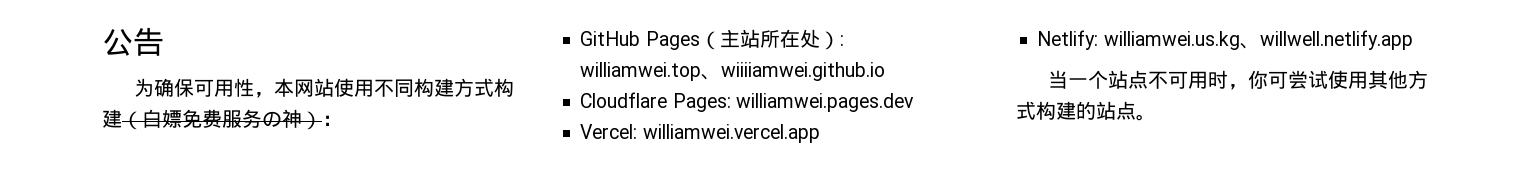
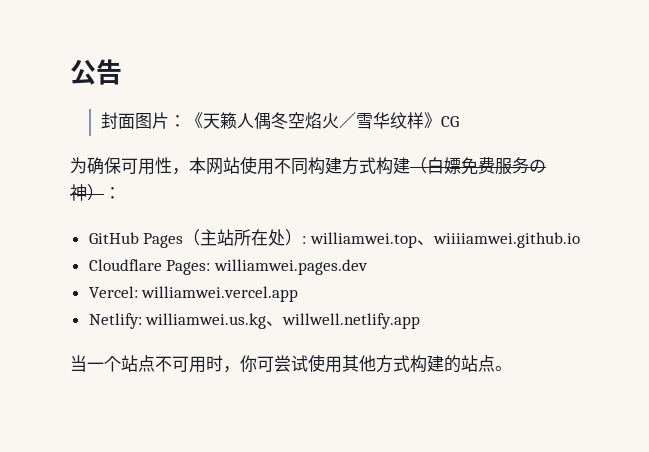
(164, 41) none -> [100,112,459,130] // 封面图片：《天籁人偶冬空焰火／雪华纹样》CG

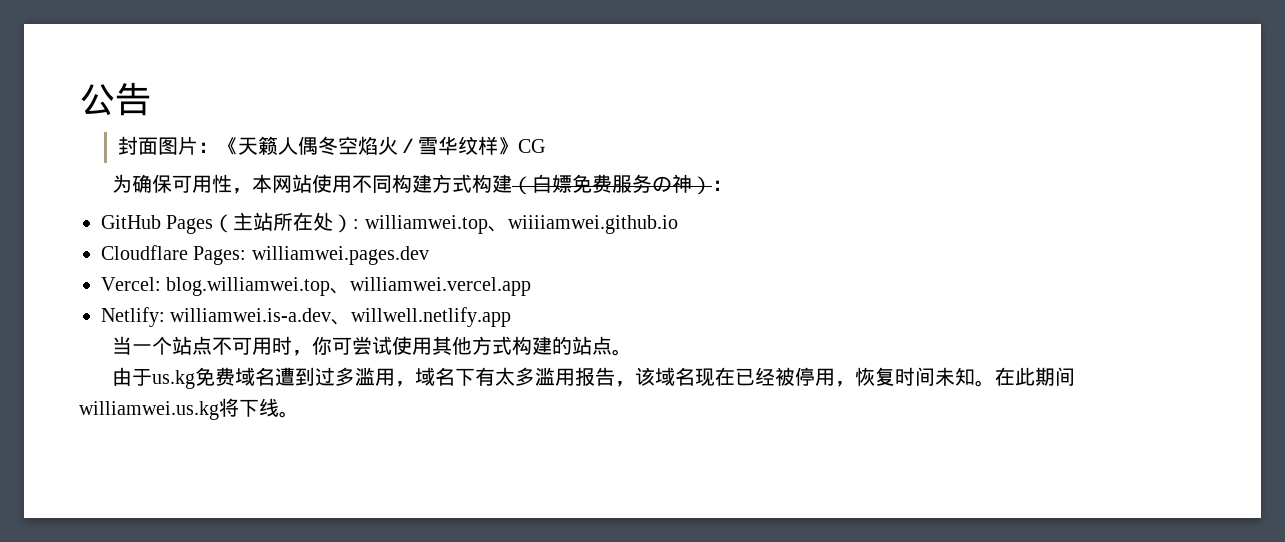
(138, 292) none -> [166,277,351,296] blog.williamwei.top、
[145,313,267,329] williamwei.us.kg -> [170,308,332,322] williamwei.is-a.dev
(512, 368) none -> [112,367,1076,389] [79,398,299,420] // 由于us.kg免费域名遭到过多滥用，域名下有太多滥用报告，该域名现在已经被停用，恢复时间未知。在此期间williamwei.us.kg将下线。

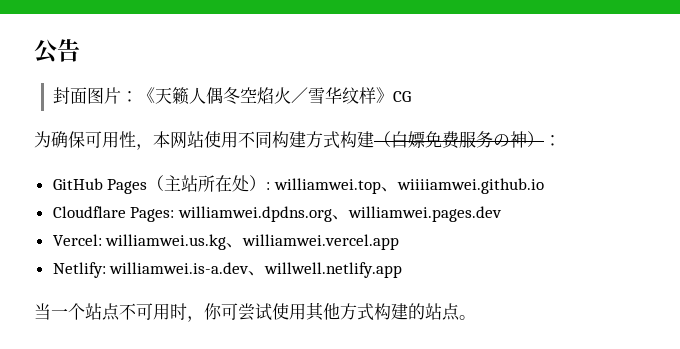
(247, 255) none -> [177,206,349,222] williamwei.dpdns.org、
[166,277,331,296] blog.williamwei.top -> [105,234,227,250] williamwei.us.kg
[112,367,1076,389] [79,398,299,420] // 由于us.kg免费域名遭到过多滥用，域名下有太多滥用报告，该域名现在已经被停用，恢复时间未知。在此期间williamwei.us.kg将下线。 -> (476, 317) none

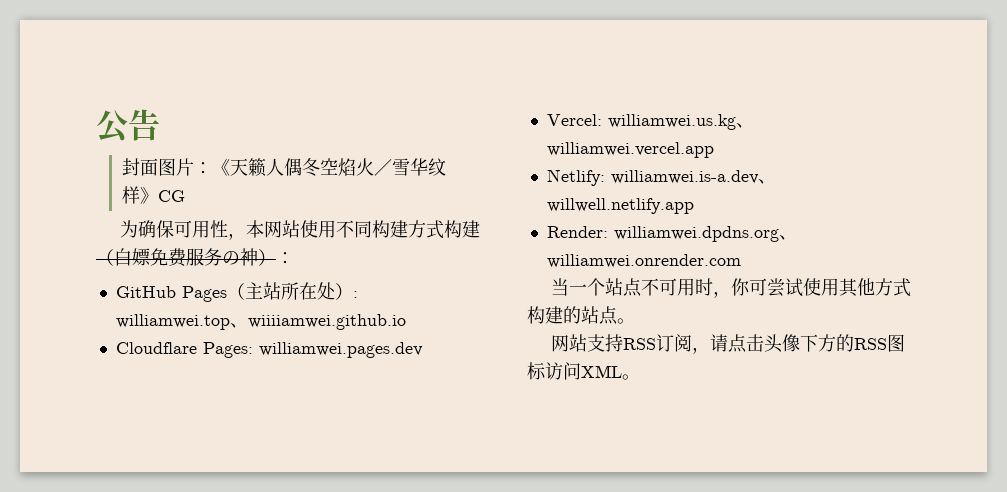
[177,206,349,222] williamwei.dpdns.org、 -> (253, 350) none
(403, 270) none -> [546,226,797,242] [546,254,741,268] // Render: williamwei.dpdns.org、williamwei.onrender.com
(476, 317) none -> [550,334,905,354] [527,362,640,380] // 网站支持RSS订阅，请点击头像下方的RSS图标访问XML。

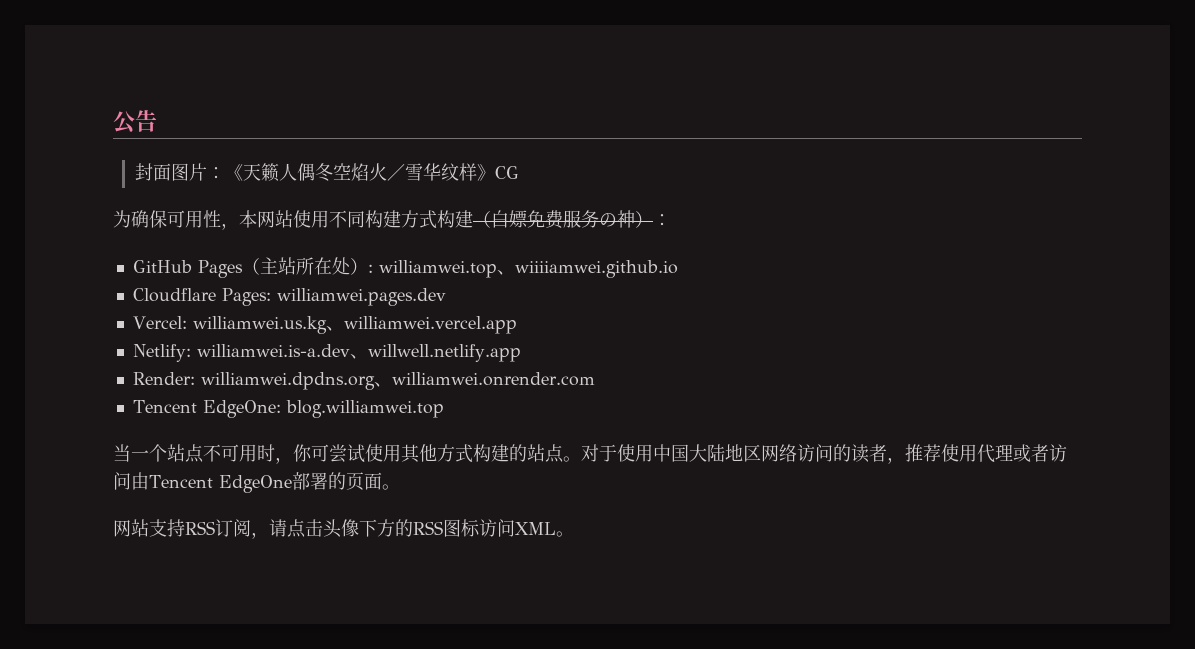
(741, 261) none -> [132,400,444,418] // Tencent EdgeOne: blog.williamwei.top
(635, 321) none -> [581,444,1067,464] [113,472,400,493] 对于使用中国大陆地区网络访问的读者，推荐使用代理或者访问由Tencent EdgeOne部署的页面。

